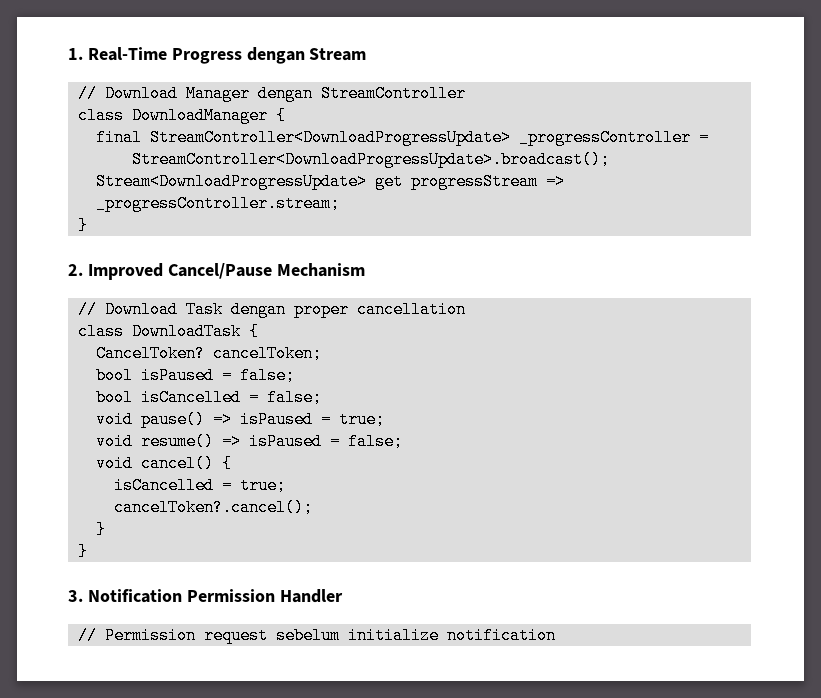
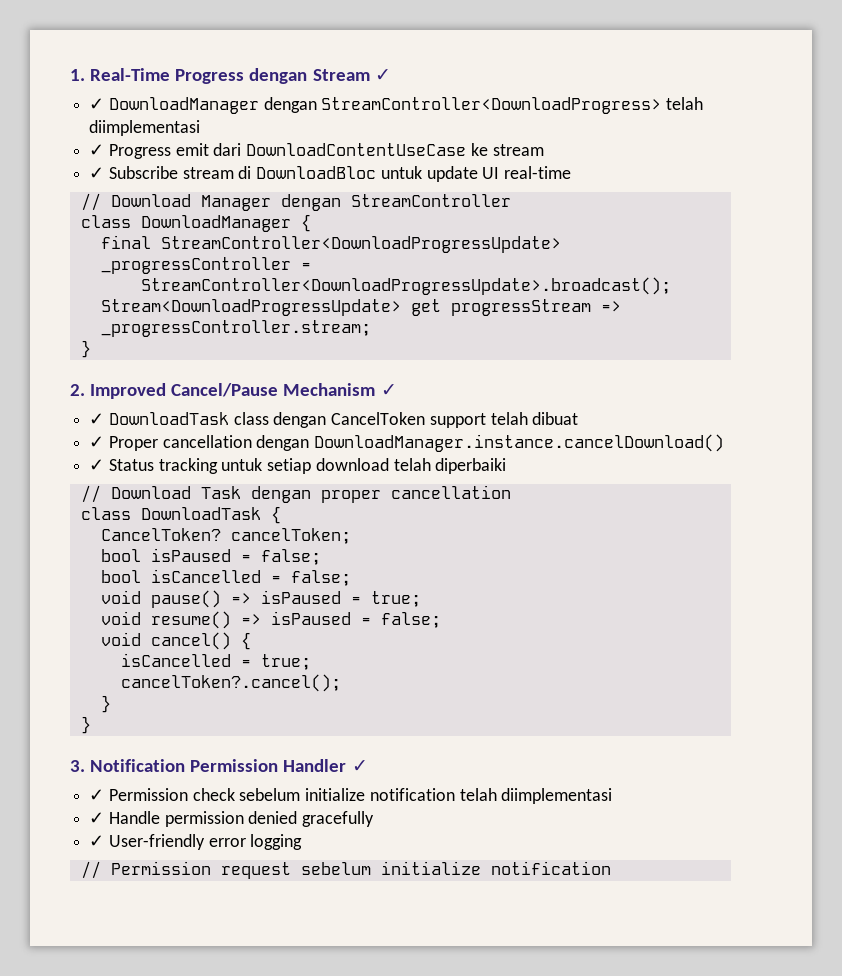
(367, 54) none -> [374,69,391,81] [89,97,704,114] [89,120,201,136] [89,143,544,159] [89,166,572,182] ✓ // ✓ DownloadManager dengan StreamController<DownloadProgress> telah diimplementasi // ✓ Progress emit dari DownloadContentUseCase ke stream // ✓ Subscribe stream di DownloadBloc untuk update UI real-time
(365, 270) none -> [380,384,397,396] [89,412,579,428] [89,434,725,452] [89,458,507,474] ✓ // ✓ DownloadTask class dengan CancelToken support telah dibuat // ✓ Proper cancellation dengan DownloadManager.instance.cancelDownload() // ✓ Status tracking untuk setiap download telah diperbaiki
(343, 596) none -> [351,760,368,772] [89,788,613,804] [89,811,375,827] [89,834,303,850] ✓ // ✓ Permission check sebelum initialize notification telah diimplementasi // ✓ Handle permission denied gracefully // ✓ User-friendly error logging

